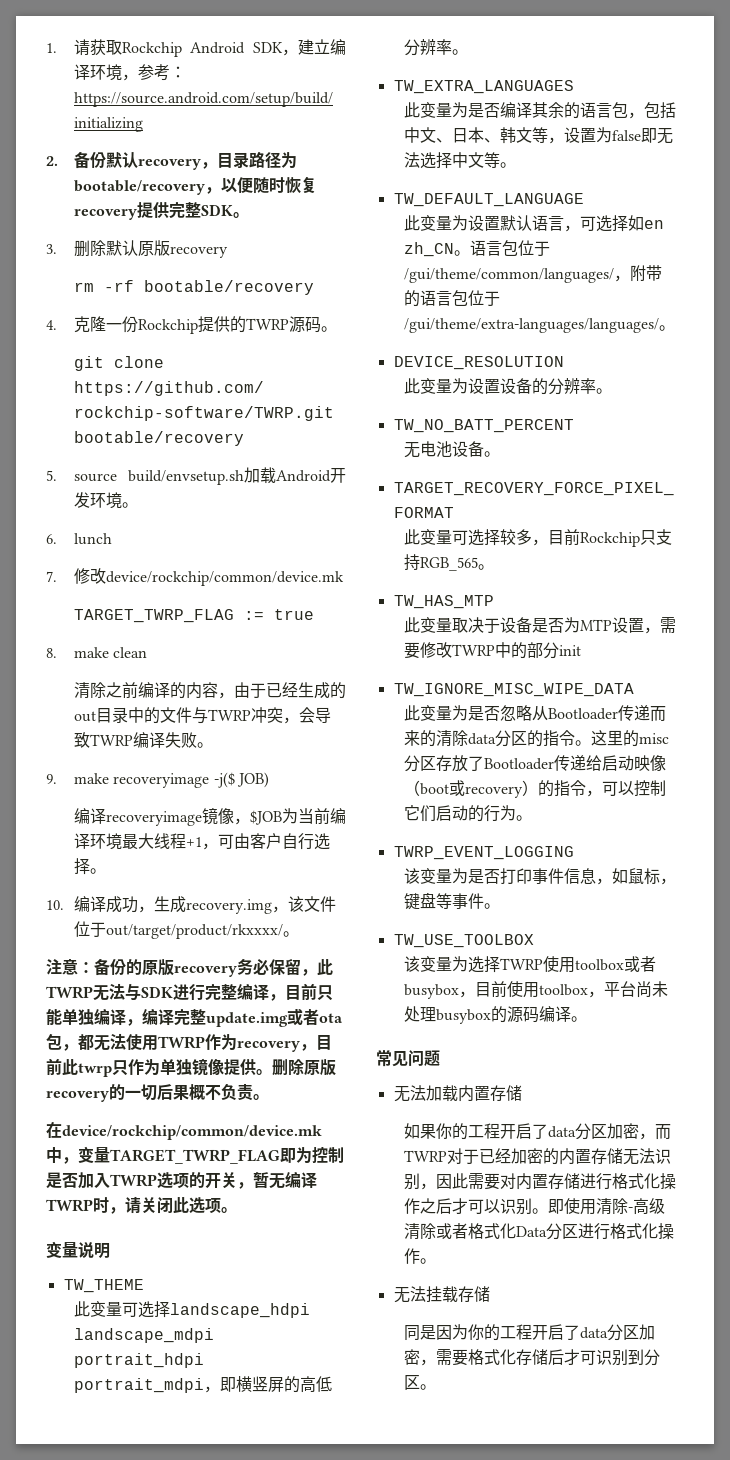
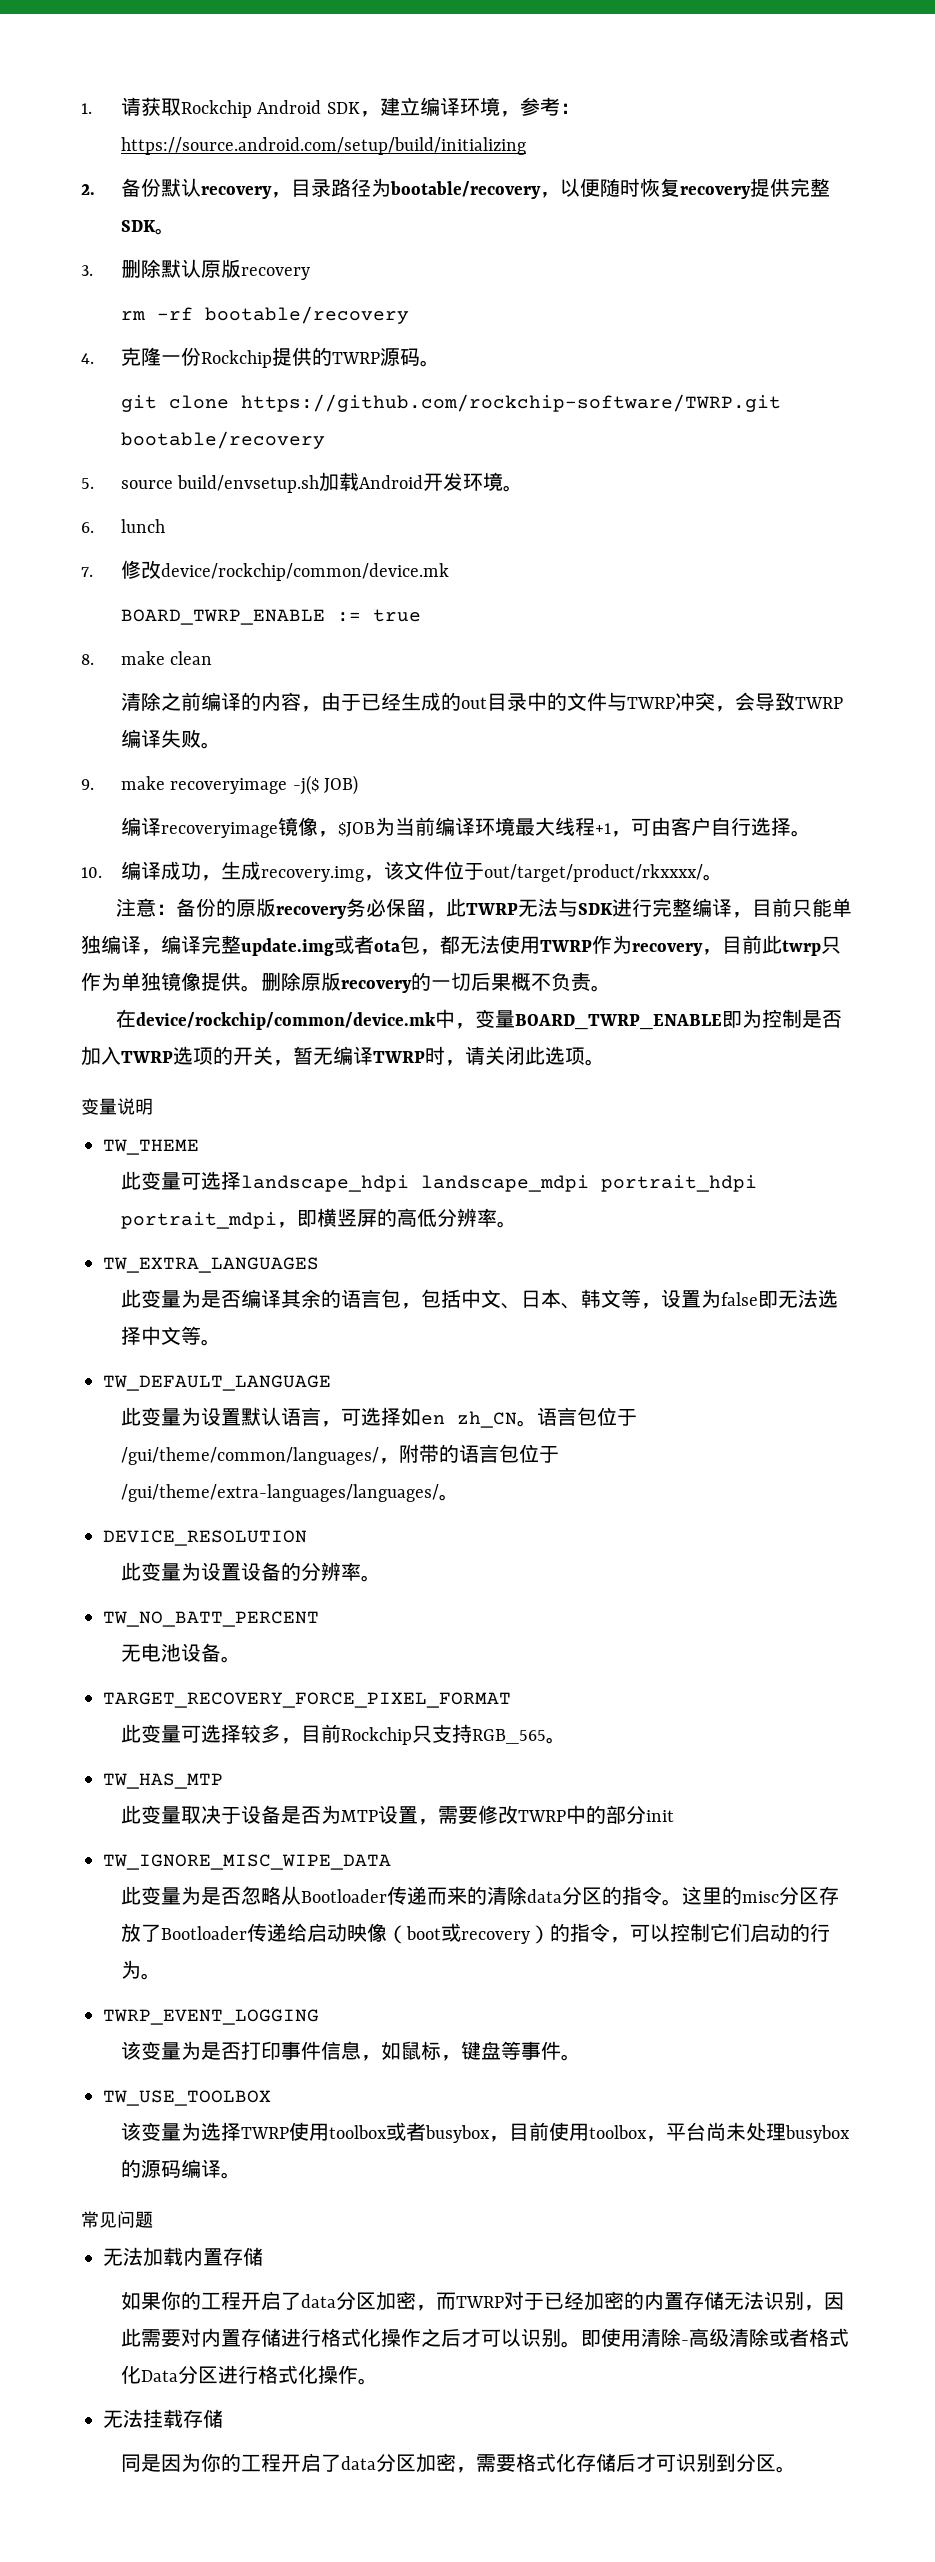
[73,609,234,623] TARGET_TWRP_FLAG -> [120,609,325,625] BOARD_TWRP_ENABLE
[110,1149,280,1164] TARGET_TWRP_FLAG -> [515,1014,723,1030] BOARD_TWRP_ENABLE

